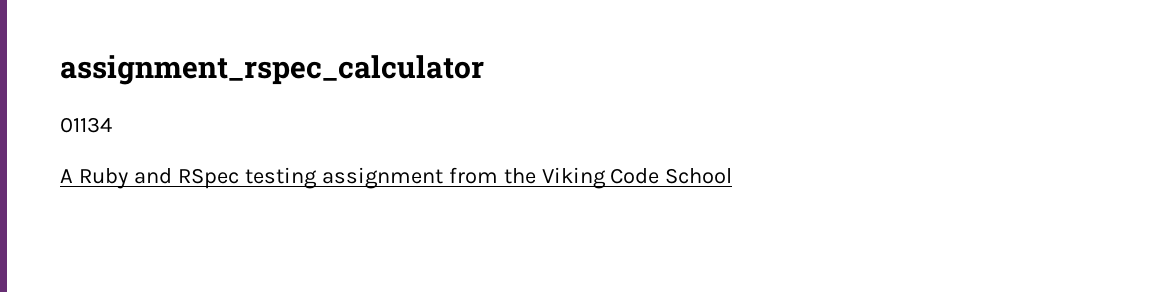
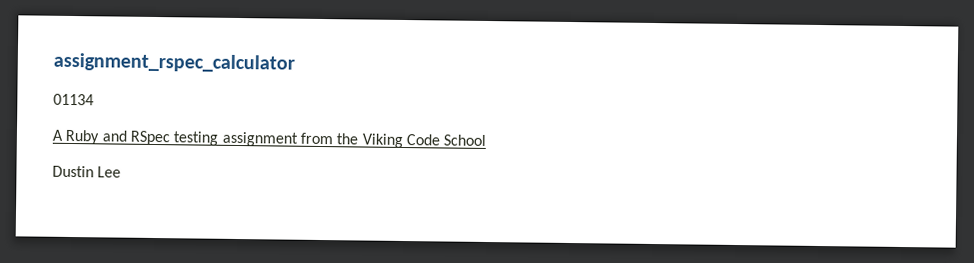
(733, 176) none -> [52,165,122,178] // Dustin Lee

